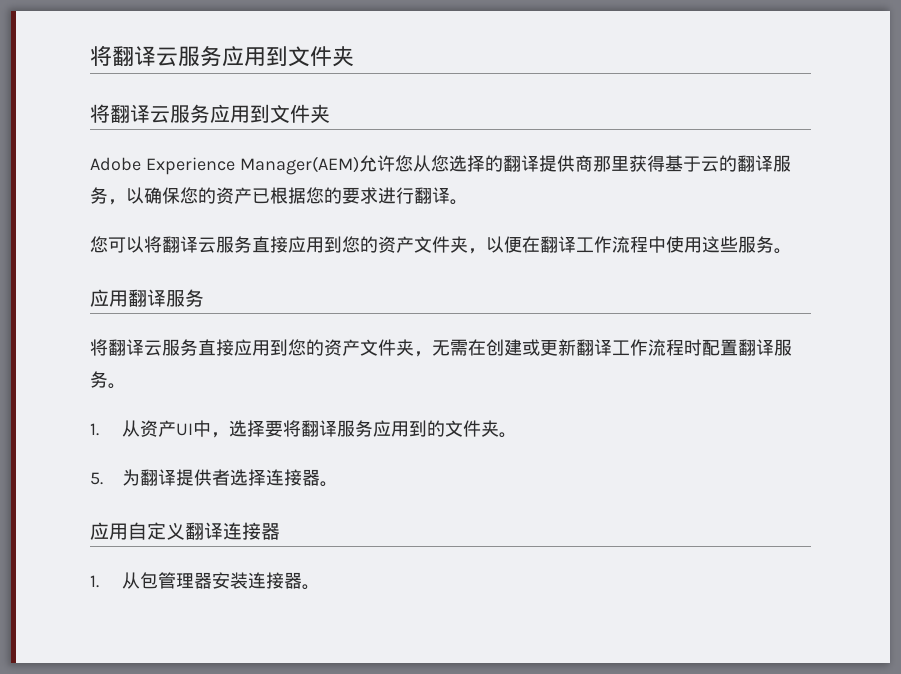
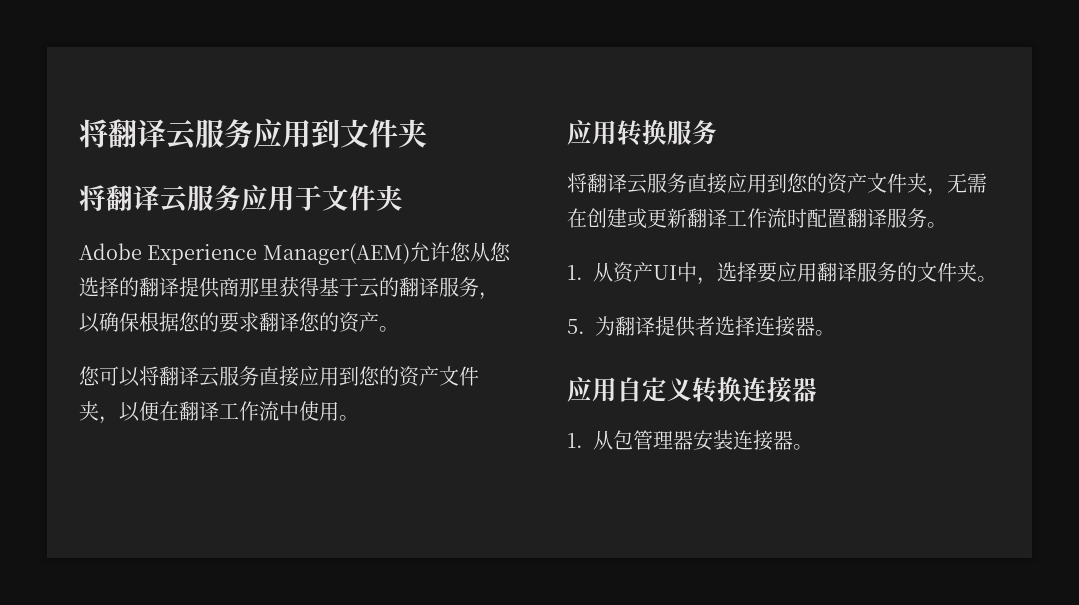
[250,104,270,123] 到 -> [295,185,322,211] 于
[180,187,270,204] 您的资产已 -> (139, 322) none
[378,187,450,204] 进行翻译 -> [259,312,379,333] 翻译您的资产
[630,236,792,254] [90,289,166,307] 程中使用这些服务。 // 应用翻译 -> [279,401,359,421] [567,119,667,146] 中使用。 // 应用转换
[666,339,684,356] 程 -> (787, 218) none
[282,420,427,437] 将翻译服务应用到 -> [777,262,897,282] 应用翻译服务
[185,522,223,540] 翻译 -> [692,376,742,403] 转换

